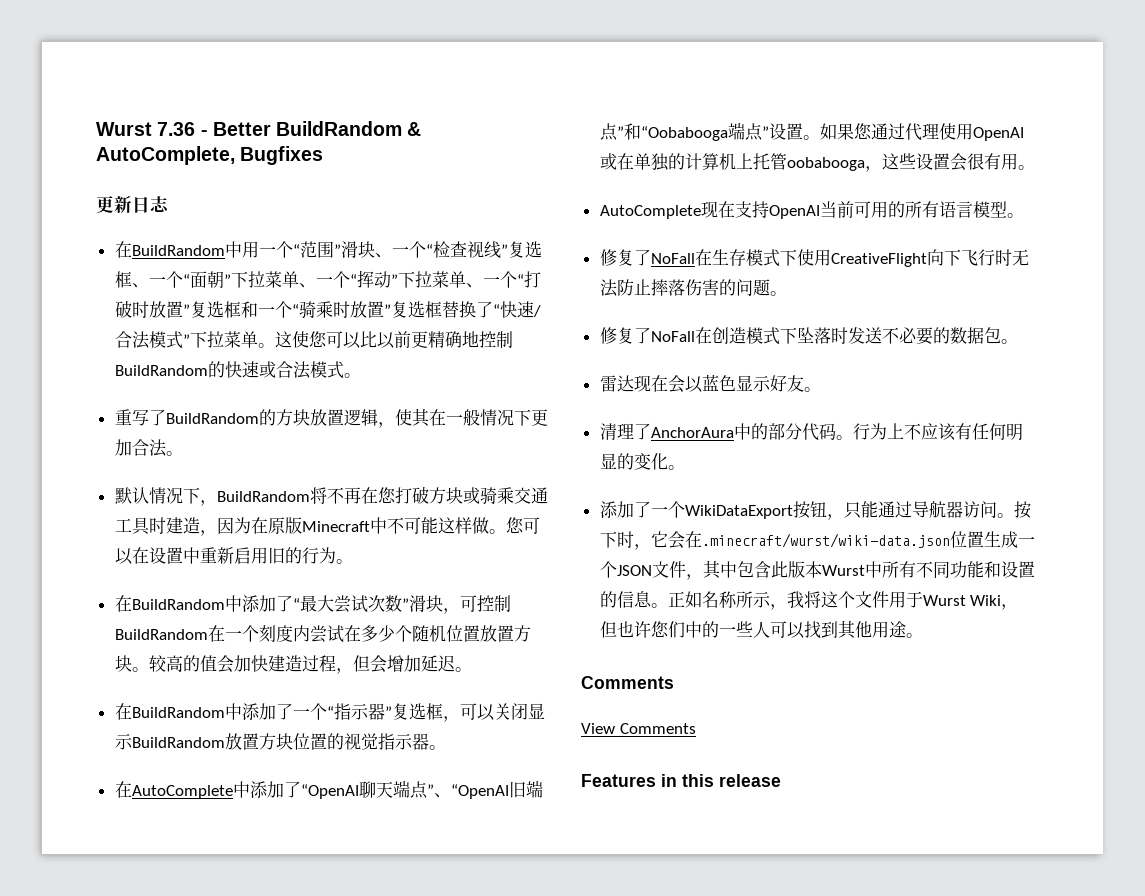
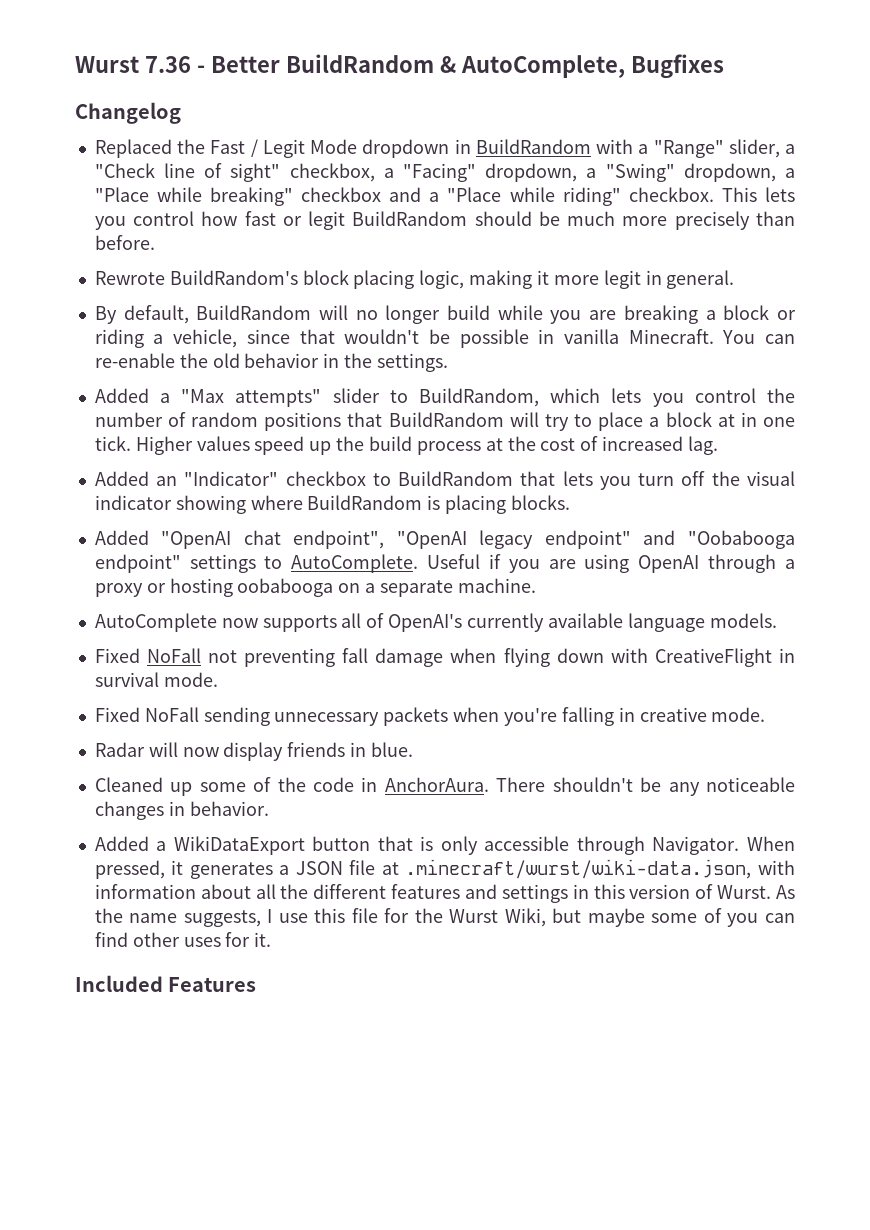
[96,196,169,213] [114,241,542,259] [114,270,541,288] [114,300,541,318] [114,331,513,349] [114,361,361,379] [114,408,548,428] [114,439,183,457] [114,486,548,506] [114,517,540,536] [114,547,353,565] [114,595,511,614] [114,625,531,643] [114,655,472,674] [114,703,545,722] [114,733,446,750] [114,780,543,799] [599,122,1024,141] [599,153,1035,172] [599,201,1024,219] [599,249,1029,267] [599,279,787,297] [599,327,1018,345] [599,374,821,393] [599,423,1023,441] [599,453,685,470] [599,501,1031,520] [599,531,1035,550] [599,560,1035,580] [599,591,1019,610] [599,620,923,639] [581,676,674,689] [581,723,696,734] [581,774,781,787] 更新日志 // 在BuildRandom中用一个“范围”滑块、一个“检查视线”复选框、一个“面朝”下拉菜单、一个“挥动”下拉菜单、一个“打破时放置”复选框和一个“骑乘时放置”复选框替换了“快速/合法模式”下拉菜单。这使您可以比以前更精确地控制BuildRandom的快速或合法模式。 // 重写了BuildRandom的方块放置逻辑，使其在一般情况下更加合法。 // 默认情况下，BuildRandom将不再在您打破方块或骑乘交通工具时建造，因为在原版Minecraft中不可能这样做。您可以在设置中重新启用旧的行为。 // 在BuildRandom中添加了“最大尝试次数”滑块，可控制BuildRandom在一个刻度内尝试在多少个随机位置放置方块。较高的值会加快建造过程，但会增加延迟。 // 在BuildRandom中添加了一个“指示器”复选框，可以关闭显示BuildRandom放置方块位置的视觉指示器。 // 在AutoComplete中添加了“OpenAI聊天端点”、“OpenAI旧端点”和“Oobabooga端点”设置。如果您通过代理使用OpenAI或在单独的计算机上托管oobabooga，这些设置会很有用。 // AutoComplete现在支持OpenAI当前可用的所有语言模型。 // 修复了NoFall在生存模式下使用CreativeFlight向下飞行时无法防止摔落伤害的问题。 // 修复了NoFall在创造模式下坠落时发送不必要的数据包。 // 雷达现在会以蓝色显示好友。 // 清理了AnchorAura中的部分代码。行为上不应该有任何明显的变化。 // 添加了一个WikiDataExport按钮，只能通过导航器访问。按下时，它会在.minecraft/wurst/wiki-data.json位置生成一个JSON文件，其中包含此版本Wurst中所有不同功能和设置的信息。正如名称所示，我将这个文件用于Wurst Wiki，但也许您们中的一些人可以找到其他用途。 // Comments // View Comments // Features in this release -> [75,102,181,124] [94,139,796,158] [94,163,795,182] [94,187,796,206] [94,211,795,230] [94,235,155,250] [94,270,735,289] [94,305,797,324] [94,329,796,348] [94,353,448,372] [94,388,796,407] [94,412,795,431] [94,436,718,455] [94,471,795,490] [94,495,570,514] [94,530,795,549] [94,554,795,573] [94,578,536,597] [94,613,777,632] [94,648,796,667] [94,672,218,687] [94,707,766,726] [94,742,413,761] [94,777,796,796] [94,801,269,820] [94,836,795,855] [94,859,796,879] [94,884,795,903] [94,908,796,927] [94,932,272,947] [75,975,257,992] Changelog // Replaced the Fast / Legit Mode dropdown in BuildRandom with a "Range" slider, a "Check line of sight" checkbox, a "Facing" dropdown, a "Swing" dropdown, a "Place while breaking" checkbox and a "Place while riding" checkbox. This lets you control how fast or legit BuildRandom should be much more precisely than before. // Rewrote BuildRandom's block placing logic, making it more legit in general. // By default, BuildRandom will no longer build while you are breaking a block or riding a vehicle, since that wouldn't be possible in vanilla Minecraft. You can re-enable the old behavior in the settings. // Added a "Max attempts" slider to BuildRandom, which lets you control the number of random positions that BuildRandom will try to place a block at in one tick. Higher values speed up the build process at the cost of increased lag. // Added an "Indicator" checkbox to BuildRandom that lets you turn off the visual indicator showing where BuildRandom is placing blocks. // Added "OpenAI chat endpoint", "OpenAI legacy endpoint" and "Oobabooga endpoint" settings to AutoComplete. Useful if you are using OpenAI through a proxy or hosting oobabooga on a separate machine. // AutoComplete now supports all of OpenAI's currently available language models. // Fixed NoFall not preventing fall damage when flying down with CreativeFlight in survival mode. // Fixed NoFall sending unnecessary packets when you're falling in creative mode. // Radar will now display friends in blue. // Cleaned up some of the code in AnchorAura. There shouldn't be any noticeable changes in behavior. // Added a WikiDataExport button that is only accessible through Navigator. When pressed, it generates a JSON file at .minecraft/wurst/wiki-data.json, with information about all the different features and settings in this version of Wurst. As the name suggests, I use this file for the Wurst Wiki, but maybe some of you can find other uses for it. // Included Features

